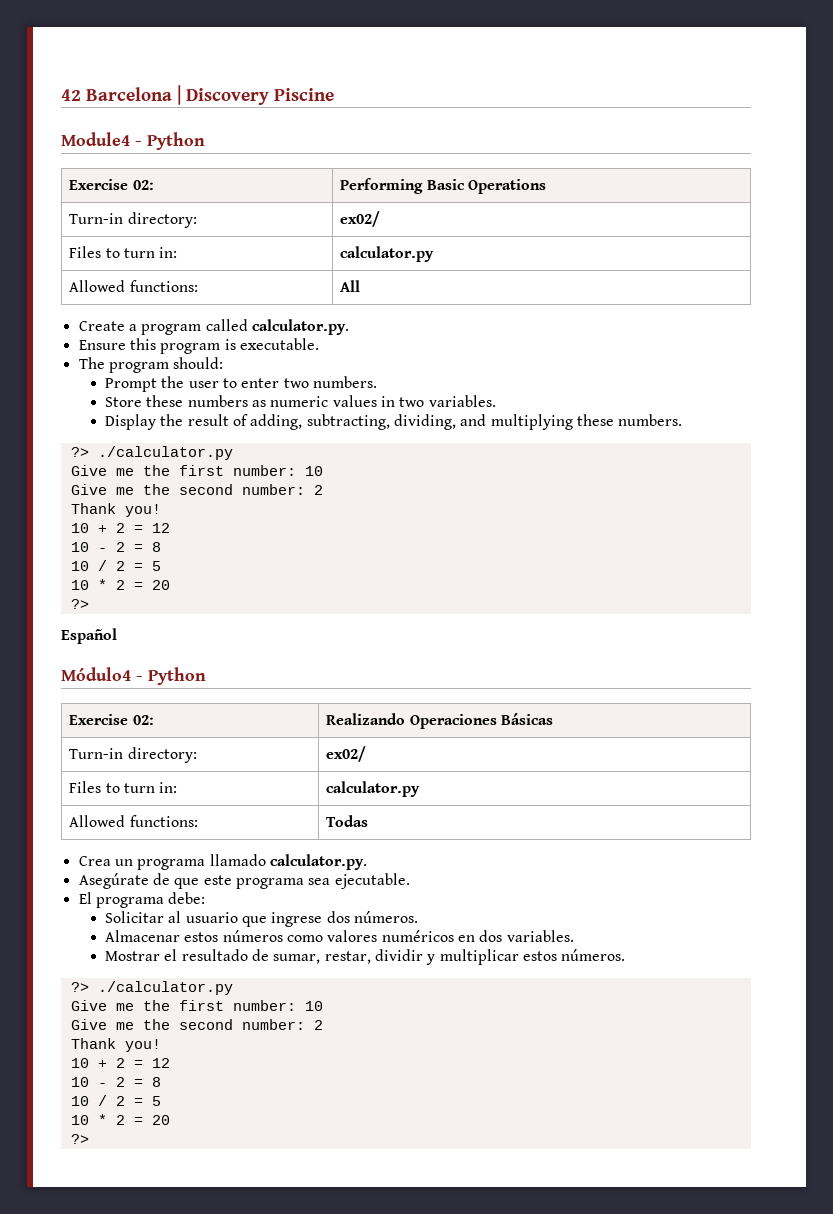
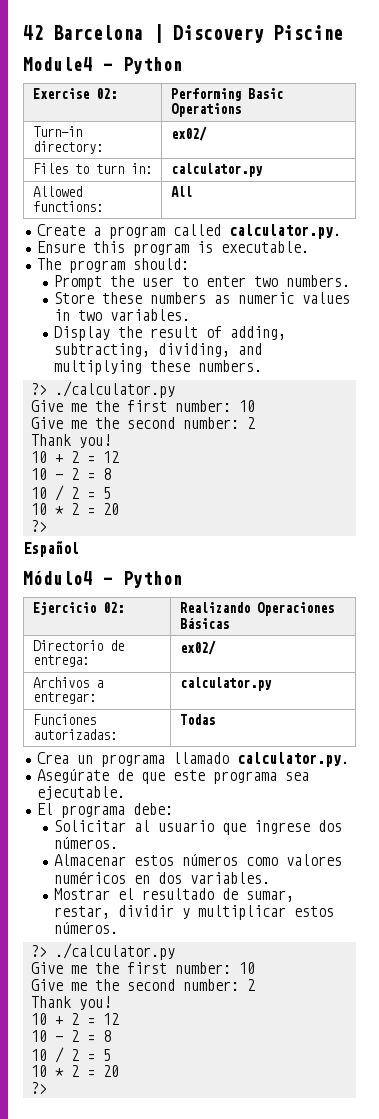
[69,714,129,725] Exercise -> [32,602,96,615] Ejercicio
[69,747,197,763] [326,746,367,762] [69,781,178,793] [326,781,421,797] [69,815,198,827] Turn-in directory: | ex02/ // Files to turn in: | calculator.py // Allowed functions: -> [32,640,124,651] [32,655,89,667] [179,640,216,655] [32,677,103,688] [32,692,96,704] [179,677,272,691] [32,714,96,725] [32,729,117,740] Directorio de entrega: | ex02/ // Archivos a entregar: | calculator.py // Funciones autorizadas:

